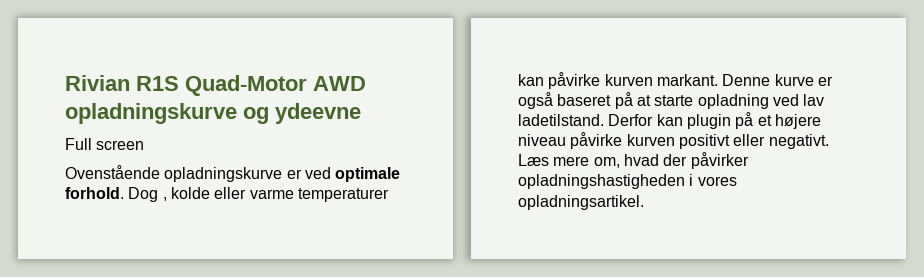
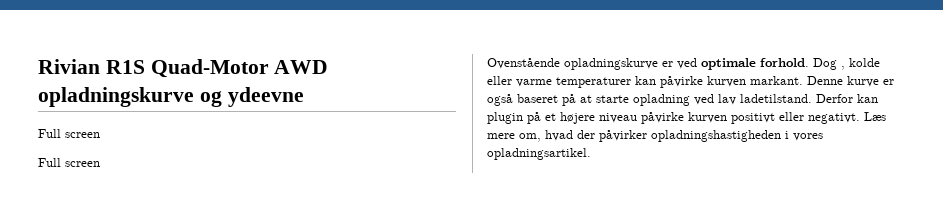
(145, 145) none -> [38,158,100,167] // Full screen

